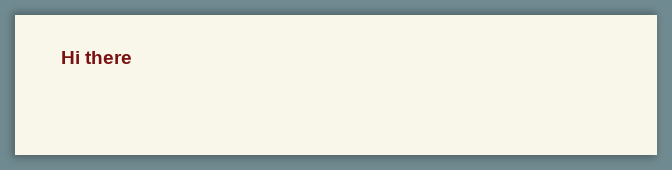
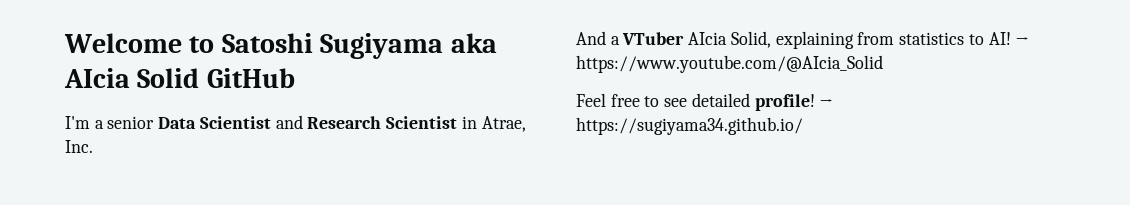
[61,51,133,64] Hi there -> [64,33,497,59] [64,68,295,88] [65,115,526,132] [65,140,93,153] [576,31,1030,49] [576,55,883,73] [576,93,834,111] [576,117,803,135] Welcome to Satoshi Sugiyama aka AIcia Solid GitHub // I'm a senior Data Scientist and Research Scientist in Atrae, Inc. // And a VTuber AIcia Solid, explaining from statistics to AI! → https://www.youtube.com/@AIcia_Solid // Feel free to see detailed profile! → https://sugiyama34.github.io/

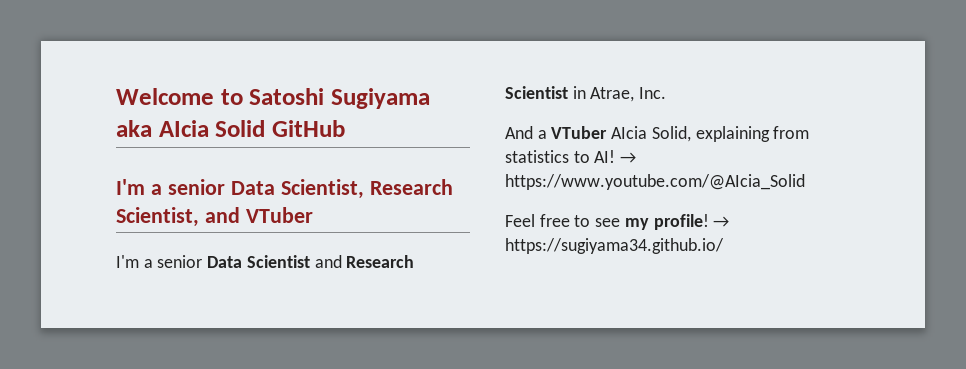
(295, 78) none -> [116,179,453,199] [116,207,313,227] // I'm a senior Data Scientist, Research Scientist, and VTuber
[691,93,750,107] detailed -> [624,218,649,230] my

